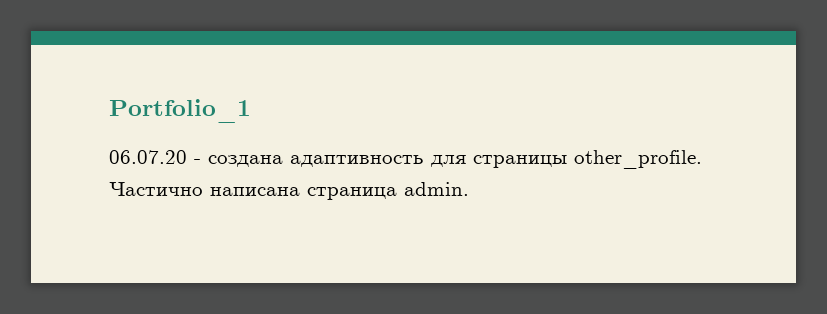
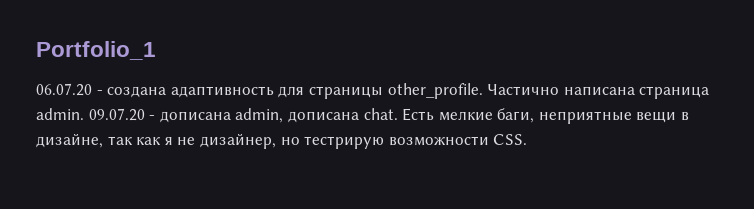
(469, 189) none -> [88,108,690,124] [36,133,528,149] 09.07.20 - дописана admin, дописана chat. Есть мелкие баги, неприятные вещи в дизайне, так как я не дизайнер, но тестрирую возможности CSS.

